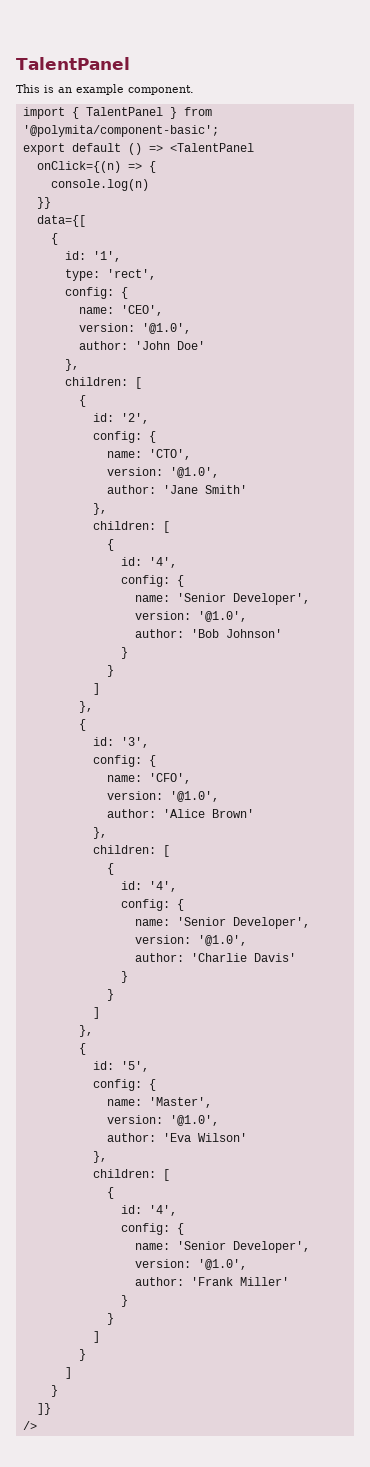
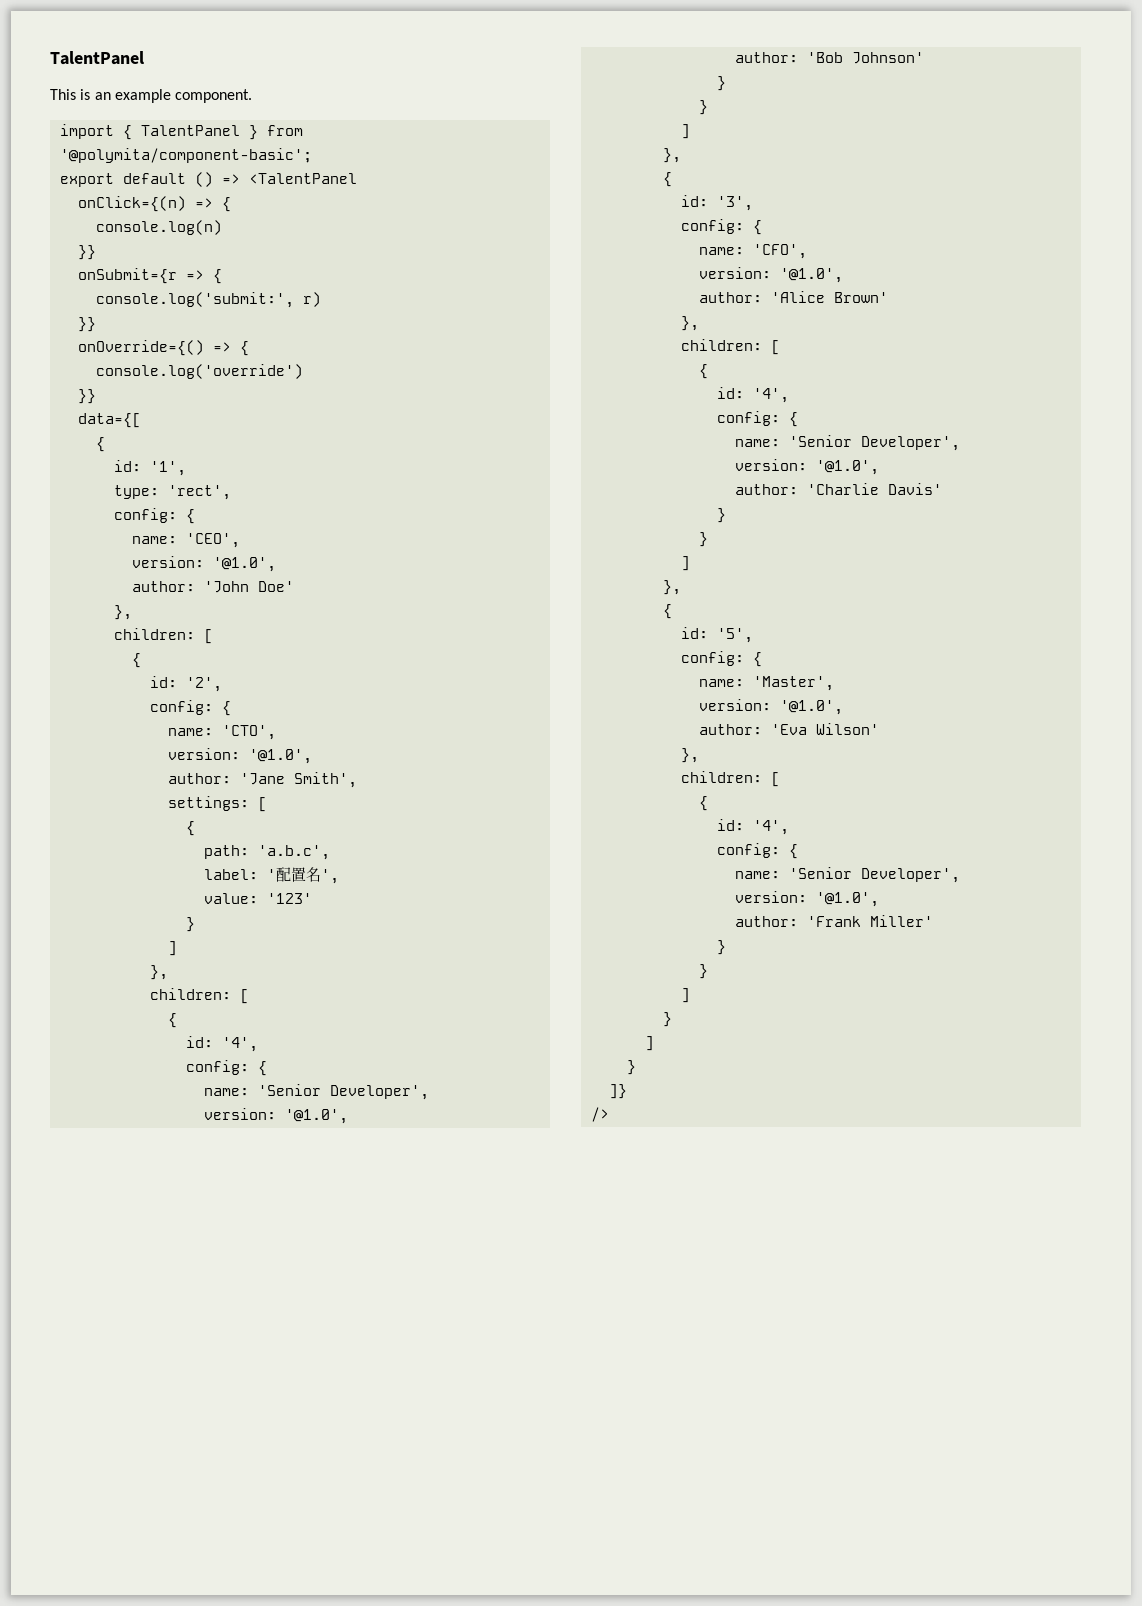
(51, 203) none -> [77,268,222,284] [95,292,321,308] [77,317,96,332] [77,340,249,356] [95,364,303,379] [77,389,96,404] // onSubmit={r => { // console.log('submit:', r) // }} // onOverride={() => { // console.log('override') // }}
[204,485,247,494] Smith' -> [293,772,357,788] [167,796,267,812] [185,821,195,836] [203,845,330,860] [203,867,339,884] [203,893,312,904] [185,917,195,932] [167,941,177,956] Smith', // settings: [ // { // path: 'a.b.c', // label: '配置名', // value: '123' // } // ]

